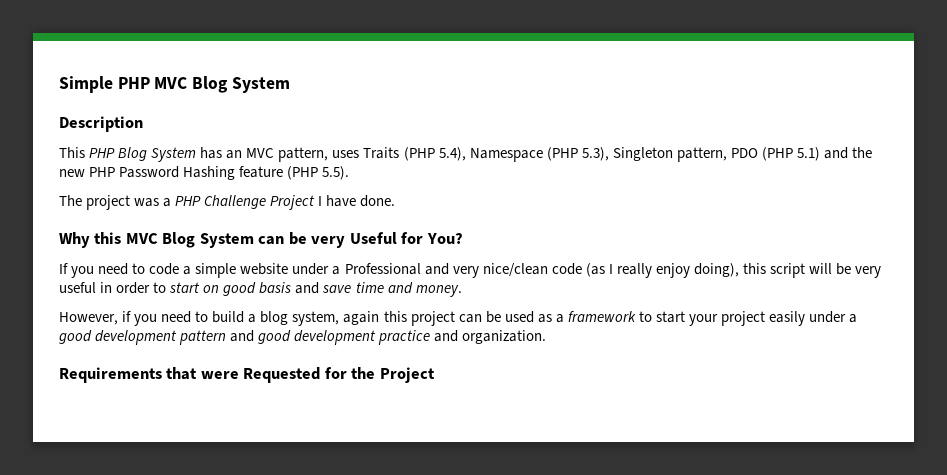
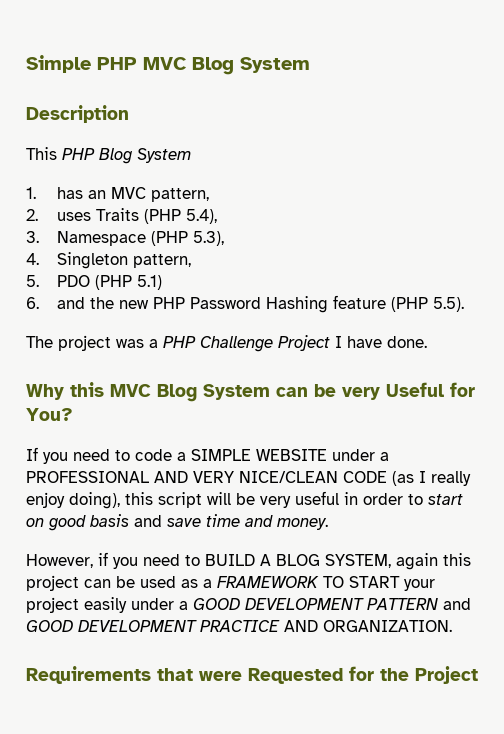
(197, 154) none -> [26,187,36,199] // 1.
(329, 154) none -> [26,209,38,221] // 2.
(466, 154) none -> [26,231,39,243] // 3.
(609, 154) none -> [26,253,39,265] // 4.
(727, 154) none -> [26,275,39,287] // 5.
(820, 154) none -> [26,297,39,309] // 6.
[195,263,582,278] simple website under a Professional and very nice/clean code -> [191,449,389,461] [26,471,387,483] SIMPLE WEBSITE under a PROFESSIONAL AND VERY NICE/CLEAN CODE
[212,311,340,326] build a blog system, -> [205,554,391,568] BUILD A BLOG SYSTEM,
[567,311,685,323] framework to start -> [217,576,400,588] FRAMEWORK TO START
[59,330,547,345] good development pattern and good development practice and organization. -> [193,598,471,610] [26,620,452,632] GOOD DEVELOPMENT PATTERN and GOOD DEVELOPMENT PRACTICE AND ORGANIZATION.

